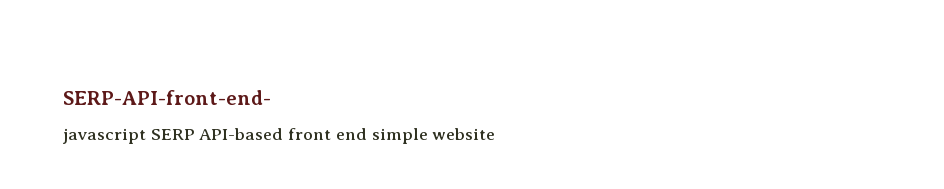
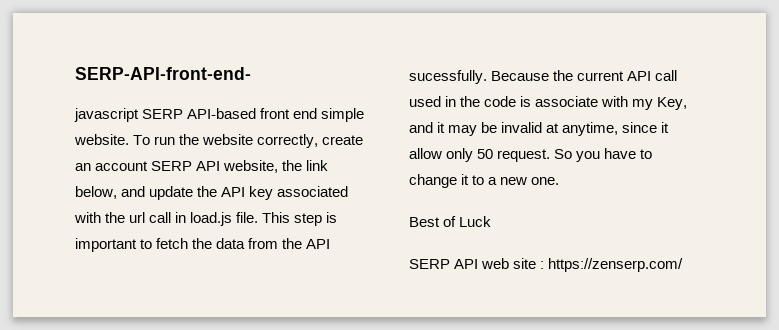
[432,128,496,140] website -> [74,134,364,148] [75,160,329,173] [75,186,349,200] [74,212,338,226] [75,238,331,252] [409,70,678,84] [409,96,688,110] [409,122,670,136] [409,148,653,162] [409,174,560,188] [409,216,492,227] [409,258,684,272] website. To run the website correctly, create an account SERP API website, the link below, and update the API key associated with the url call in load.js file. This step is important to fetch the data from the API sucessfully. Because the current API call used in the code is associate with my Key, and it may be invalid at anytime, since it allow only 50 request. So you have to change it to a new one. // Best of Luck // SERP API web site : https://zenserp.com/

